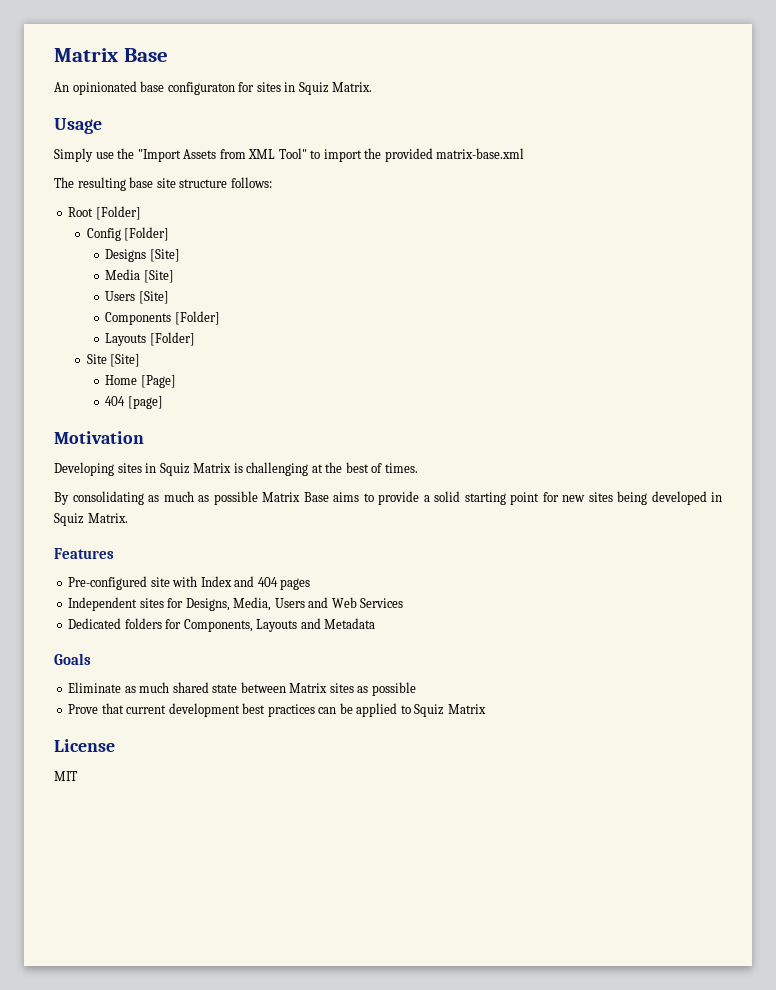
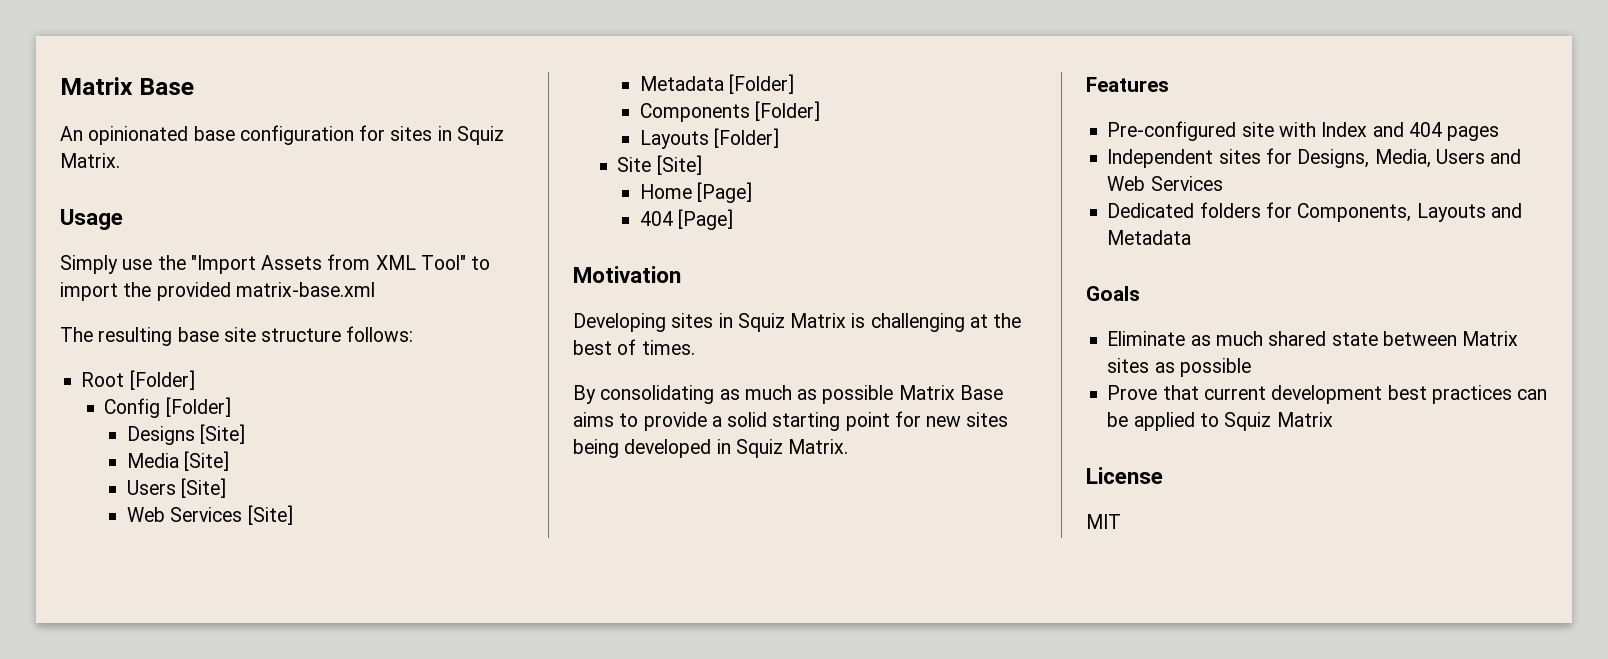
[167,82,235,95] configuraton -> [239,125,354,145] configuration
(169, 297) none -> [127,505,293,525] [640,74,795,94] // Web Services [Site] // Metadata [Folder]
[127,396,163,409] [page] -> [678,209,734,230] [Page]

